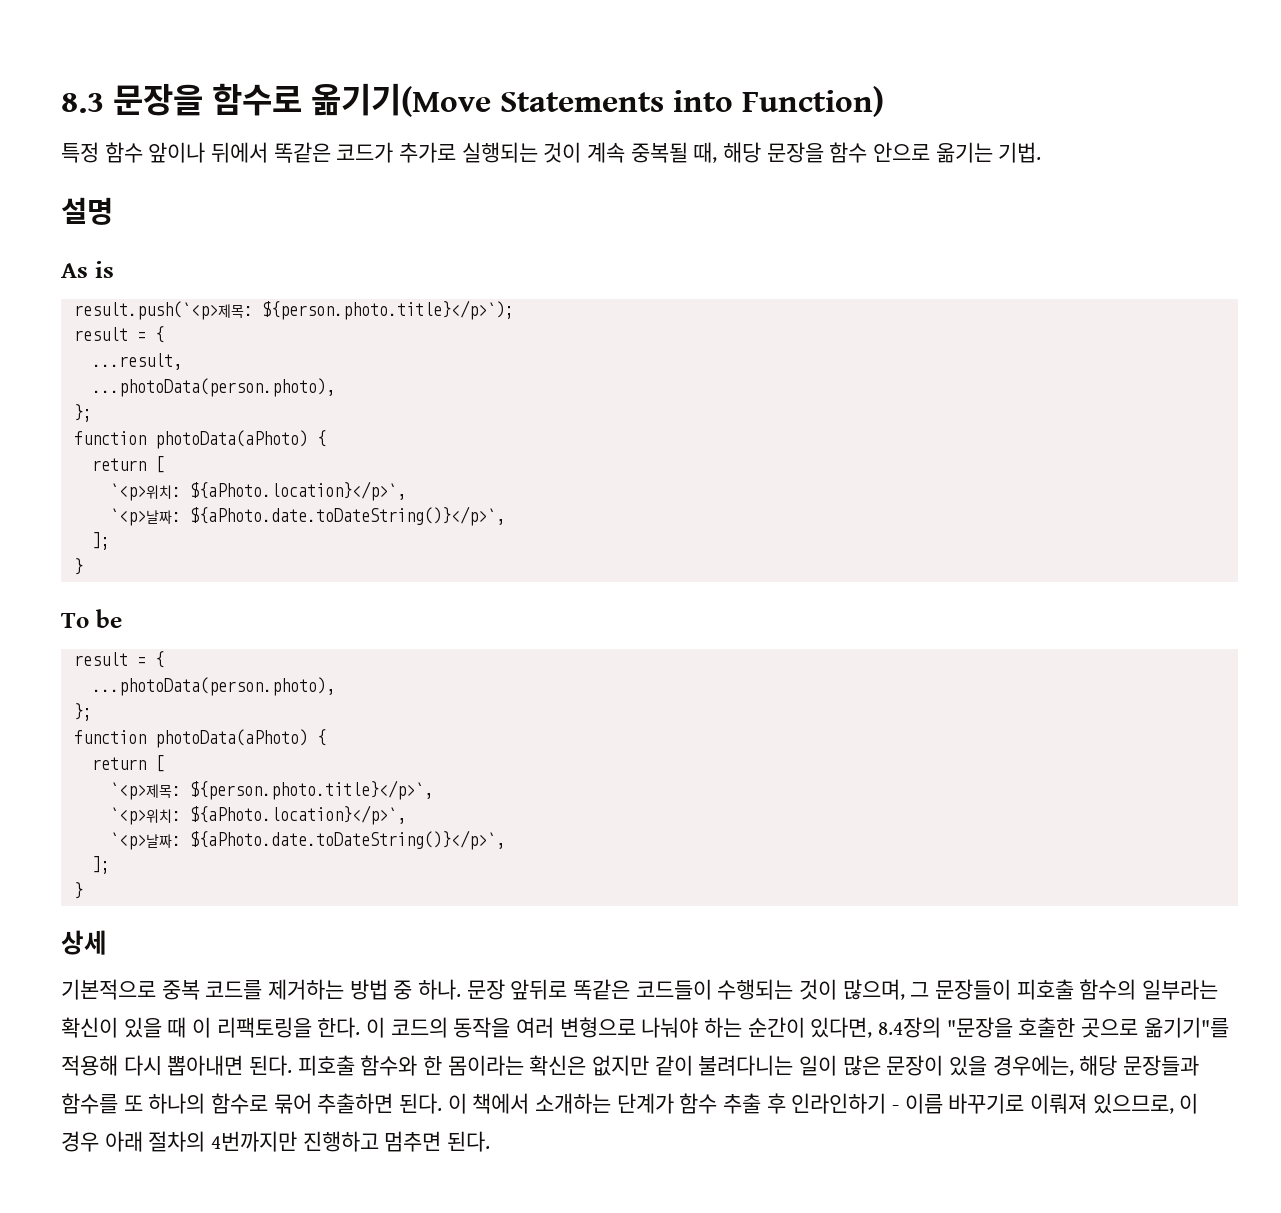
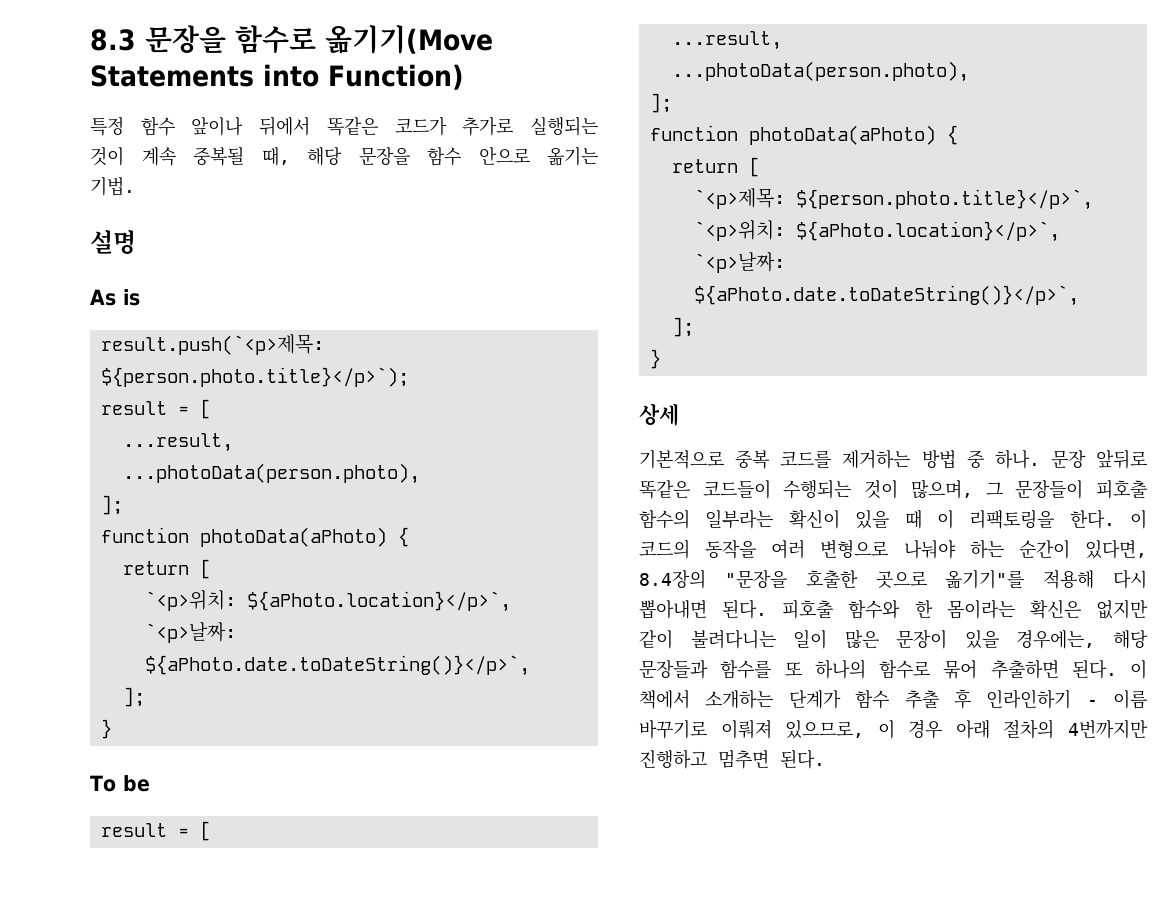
[154,326,164,343] [91,353,182,370] [91,378,335,397] [73,404,92,422] { // ...result, // ...photoData(person.photo), // }; -> [199,399,211,419] [122,433,233,452] [122,463,420,484] [100,495,123,515] [ // ...result, // ...photoData(person.photo), // ];
[154,651,164,668] [91,677,335,696] [73,703,92,721] { // ...photoData(person.photo), // }; -> [199,821,211,841] [671,31,782,50] [671,61,969,82] [649,93,672,113] [ // ...result, // ...photoData(person.photo), // ];

